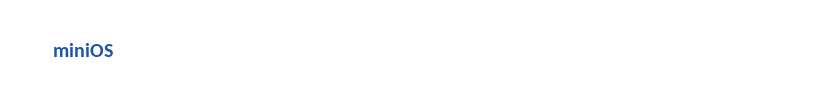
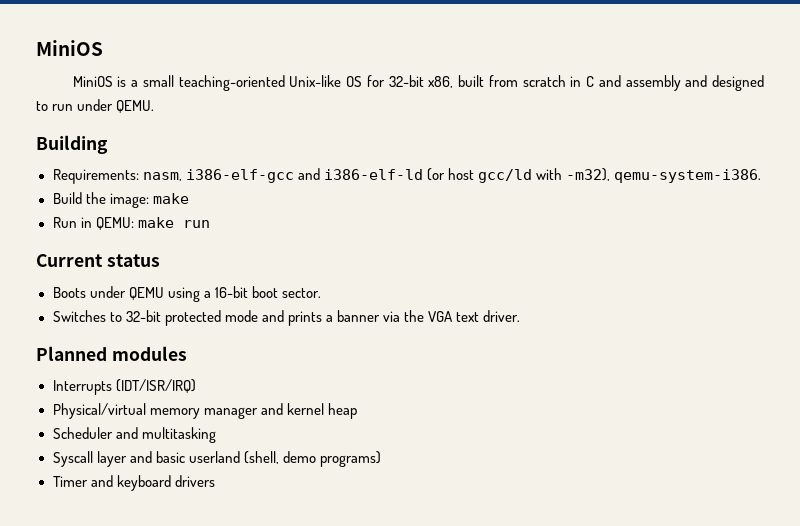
[53,43,113,57] miniOS -> [36,40,103,56] [72,75,765,91] [36,99,155,113] [36,135,108,154] [52,168,761,184] [52,192,189,208] [52,217,210,230] [36,254,160,267] [52,286,321,302] [52,310,521,326] [36,346,187,361] [52,379,196,395] [52,403,357,419] [52,427,216,443] [52,451,381,467] [52,475,215,491] MiniOS // MiniOS is a small teaching-oriented Unix-like OS for 32-bit x86, built from scratch in C and assembly and designed to run under QEMU. // Building // Requirements: nasm, i386-elf-gcc and i386-elf-ld (or host gcc/ld with -m32), qemu-system-i386. // Build the image: make // Run in QEMU: make run // Current status // Boots under QEMU using a 16-bit boot sector. // Switches to 32-bit protected mode and prints a banner via the VGA text driver. // Planned modules // Interrupts (IDT/ISR/IRQ) // Physical/virtual memory manager and kernel heap // Scheduler and multitasking // Syscall layer and basic userland (shell, demo programs) // Timer and keyboard drivers

